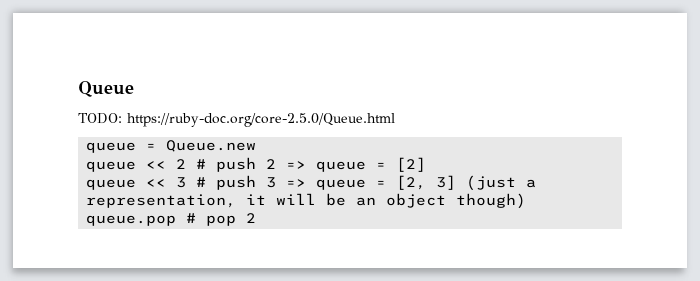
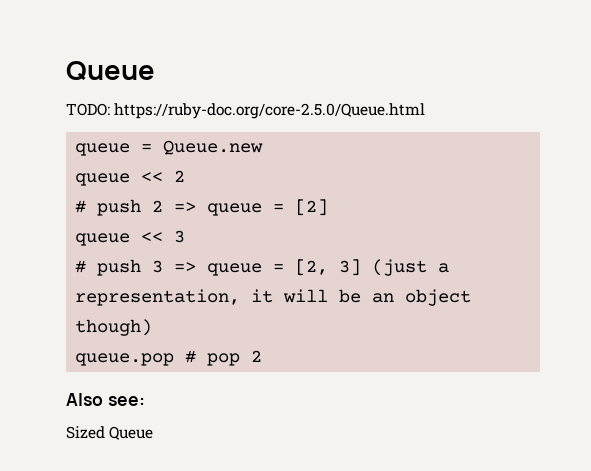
(187, 164) none -> (186, 176) //
(187, 182) none -> (186, 236) //
(257, 218) none -> [66,393,145,406] [66,426,154,440] // Also see: // Sized Queue

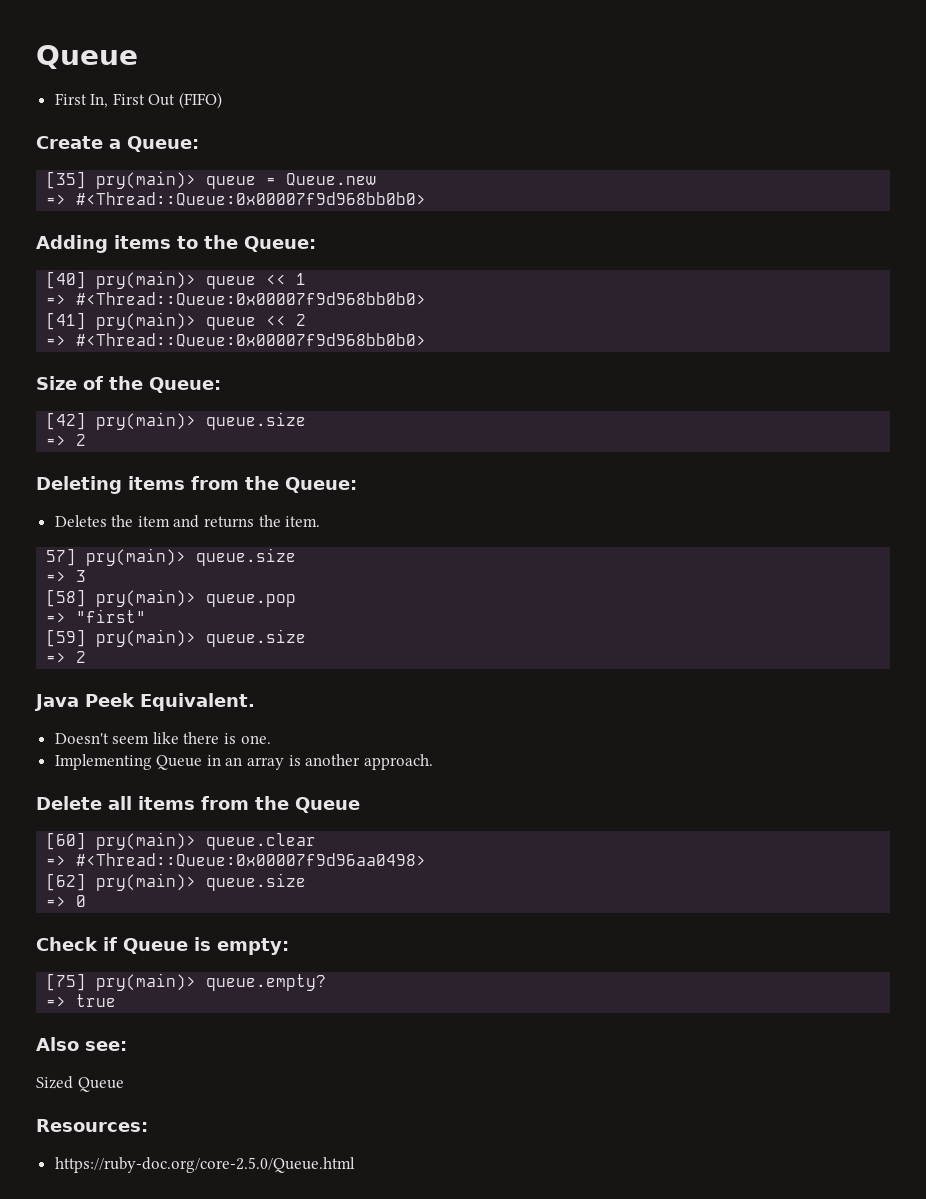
[66,61,155,81] [66,103,426,119] [75,140,264,156] [75,170,186,186] [75,199,329,216] [75,230,186,246] [75,259,450,276] [75,289,472,306] [75,319,153,336] [75,350,263,366] Queue // TODO: https://ruby-doc.org/core-2.5.0/Queue.html // queue = Queue.new // queue << 2 // # push 2 => queue = [2] // queue << 3 // # push 3 => queue = [2, 3] (just a representation, it will be an object though) // queue.pop # pop 2 -> [36,45,138,69] [54,92,223,109] [36,136,199,152] [46,171,377,189] [46,192,427,206] [36,235,316,253] [46,271,307,289] [46,292,427,306] [46,312,307,330] [46,333,427,347] [36,376,221,393] [46,412,307,430] [46,434,87,446] [36,476,357,494] [54,515,321,528] [46,548,297,566] [46,570,87,582] [46,589,297,607] [46,609,147,623] [46,629,307,647] [46,651,87,663] [34,693,255,711] [54,732,271,744] [54,754,433,770] [36,796,360,813] [46,832,317,850] [46,853,427,867] [46,873,307,891] [46,895,87,907] [36,937,289,955] [46,973,327,991] [46,994,117,1007] Queue // First In, First Out (FIFO) // Create a Queue: // [35] pry(main)> queue = Queue.new // => #<Thread::Queue:0x00007f9d968bb0b0> // Adding items to the Queue: // [40] pry(main)> queue << 1 // => #<Thread::Queue:0x00007f9d968bb0b0> // [41] pry(main)> queue << 2 // => #<Thread::Queue:0x00007f9d968bb0b0> // Size of the Queue: // [42] pry(main)> queue.size // => 2 // Deleting items from the Queue: // Deletes the item and returns the item. // 57] pry(main)> queue.size // => 3 // [58] pry(main)> queue.pop // => "first" // [59] pry(main)> queue.size // => 2 // Java Peek Equivalent. // Doesn't seem like there is one. // Implementing Queue in an array is another approach. // Delete all items from the Queue // [60] pry(main)> queue.clear // => #<Thread::Queue:0x00007f9d96aa0498> // [62] pry(main)> queue.size // => 0 // Check if Queue is empty: // [75] pry(main)> queue.empty? // => true
(154, 433) none -> [36,1119,148,1132] [54,1157,355,1173] // Resources: // https://ruby-doc.org/core-2.5.0/Queue.html

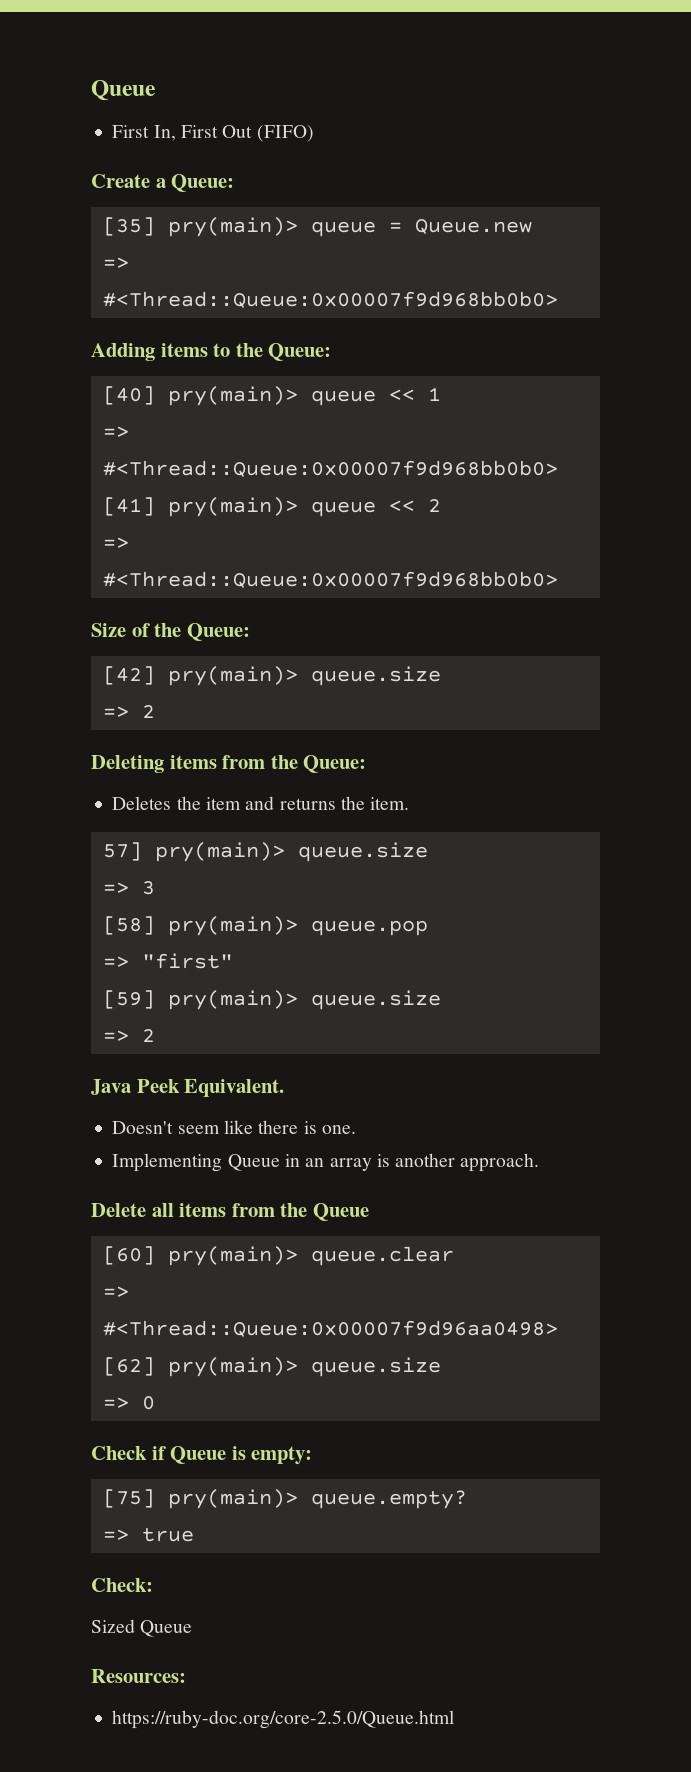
[36,1037,127,1051] Also see: -> [91,1578,153,1592] Check:

